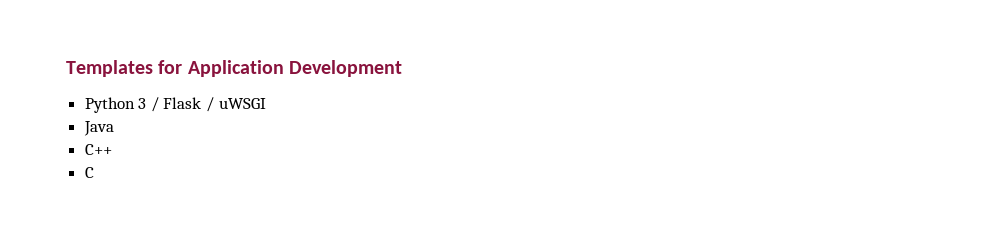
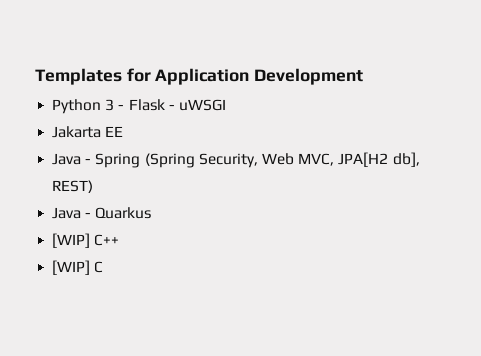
[150,97,215,112] / Flask / -> [118,99,175,111] - Flask -
[83,121,114,136] // Java // -> [52,126,124,138] [52,152,420,168] [52,180,94,193] [52,207,152,219] [52,233,91,248] // Jakarta EE // Java - Spring (Spring Security, Web MVC, JPA[H2 db], REST) // Java - Quarkus // [WIP]
(112, 149) none -> [52,260,91,275] [WIP]

